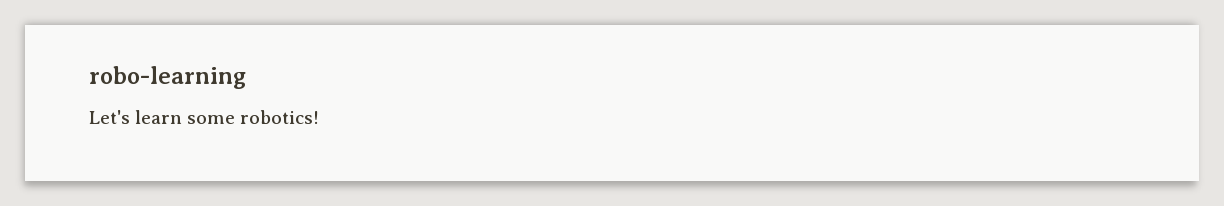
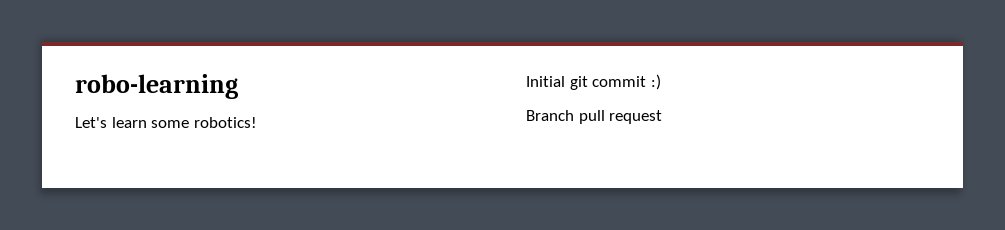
(320, 117) none -> [526,74,661,90] [526,110,663,124] // Initial git commit :) // Branch pull request

